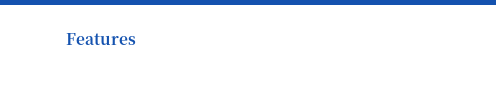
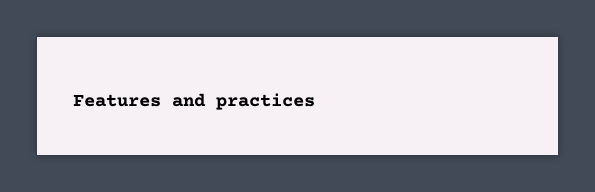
(136, 39) none -> [172,93,315,110] and practices

